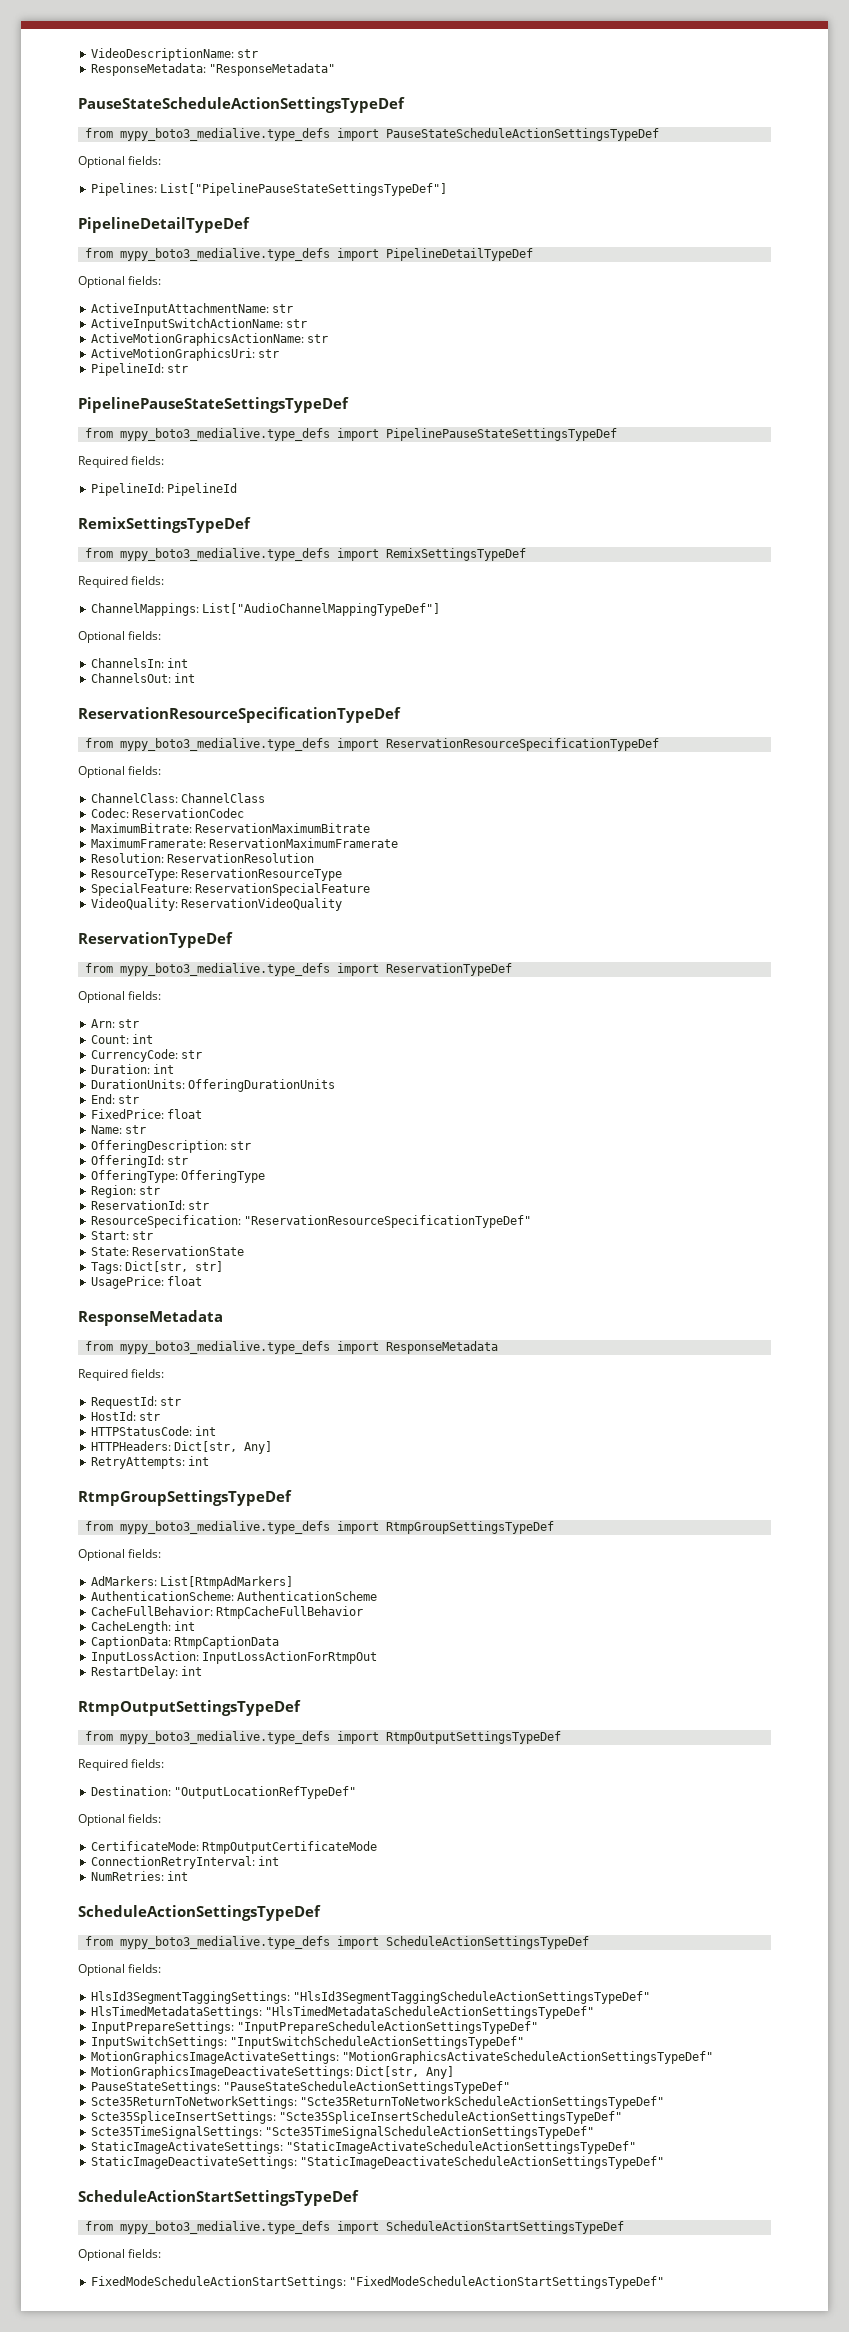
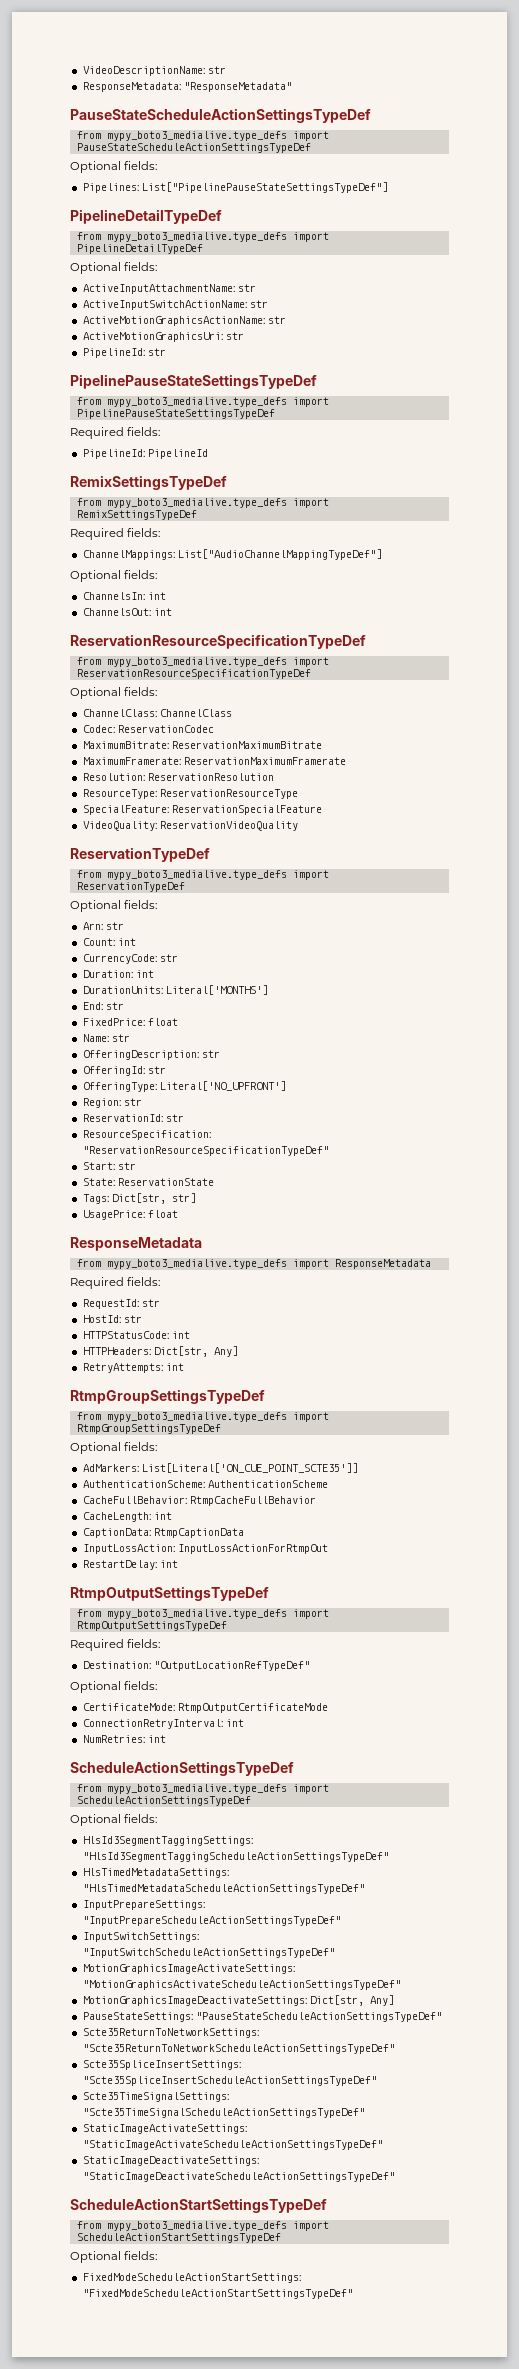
[188,1079,336,1092] OfferingDurationUnits -> [165,985,268,995] Literal['MONTHS']
[181,1170,266,1183] OfferingType -> [159,1081,286,1091] Literal['NO_UPFRONT']
[160,1576,294,1589] List[RtmpAdMarkers] -> [141,1463,358,1473] List[Literal['ON_CUE_POINT_SCTE35']]

